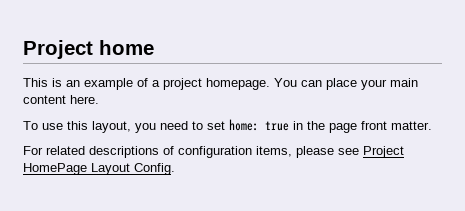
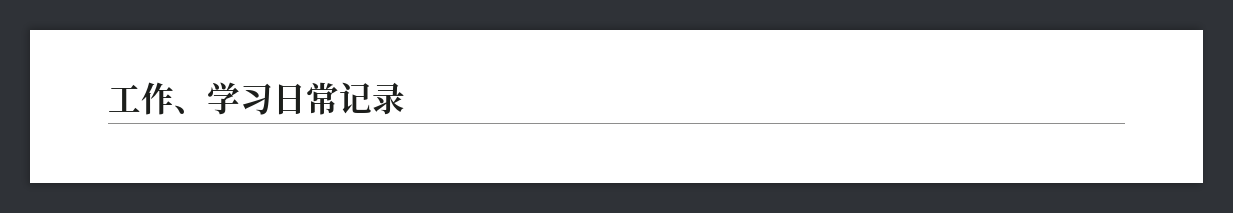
[23,40,154,59] [23,78,418,90] [23,95,99,104] [23,119,432,133] [23,146,404,158] [23,163,175,175] Project home // This is an example of a project homepage. You can place your main content here. // To use this layout, you need to set home: true in the page front matter. // For related descriptions of configuration items, please see Project HomePage Layout Config. -> [108,82,405,115] 工作、学习日常记录

